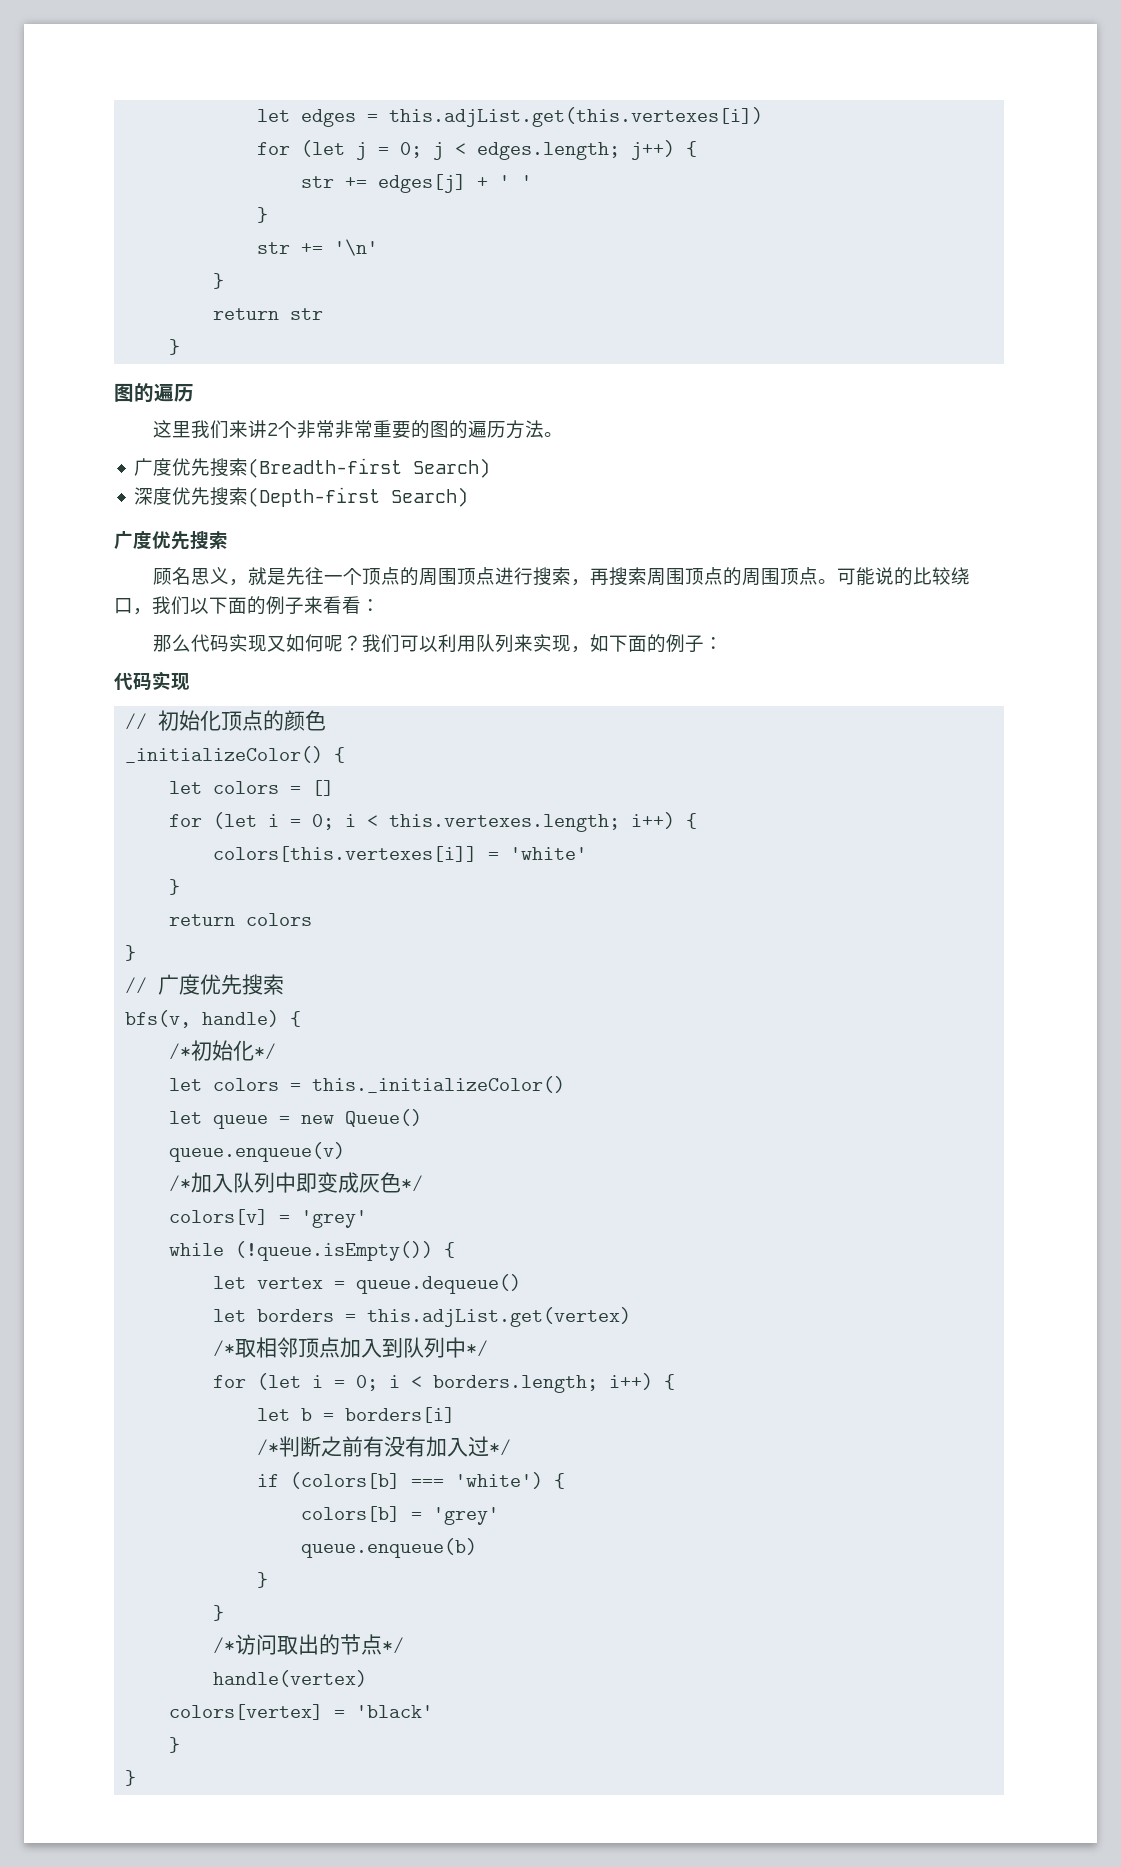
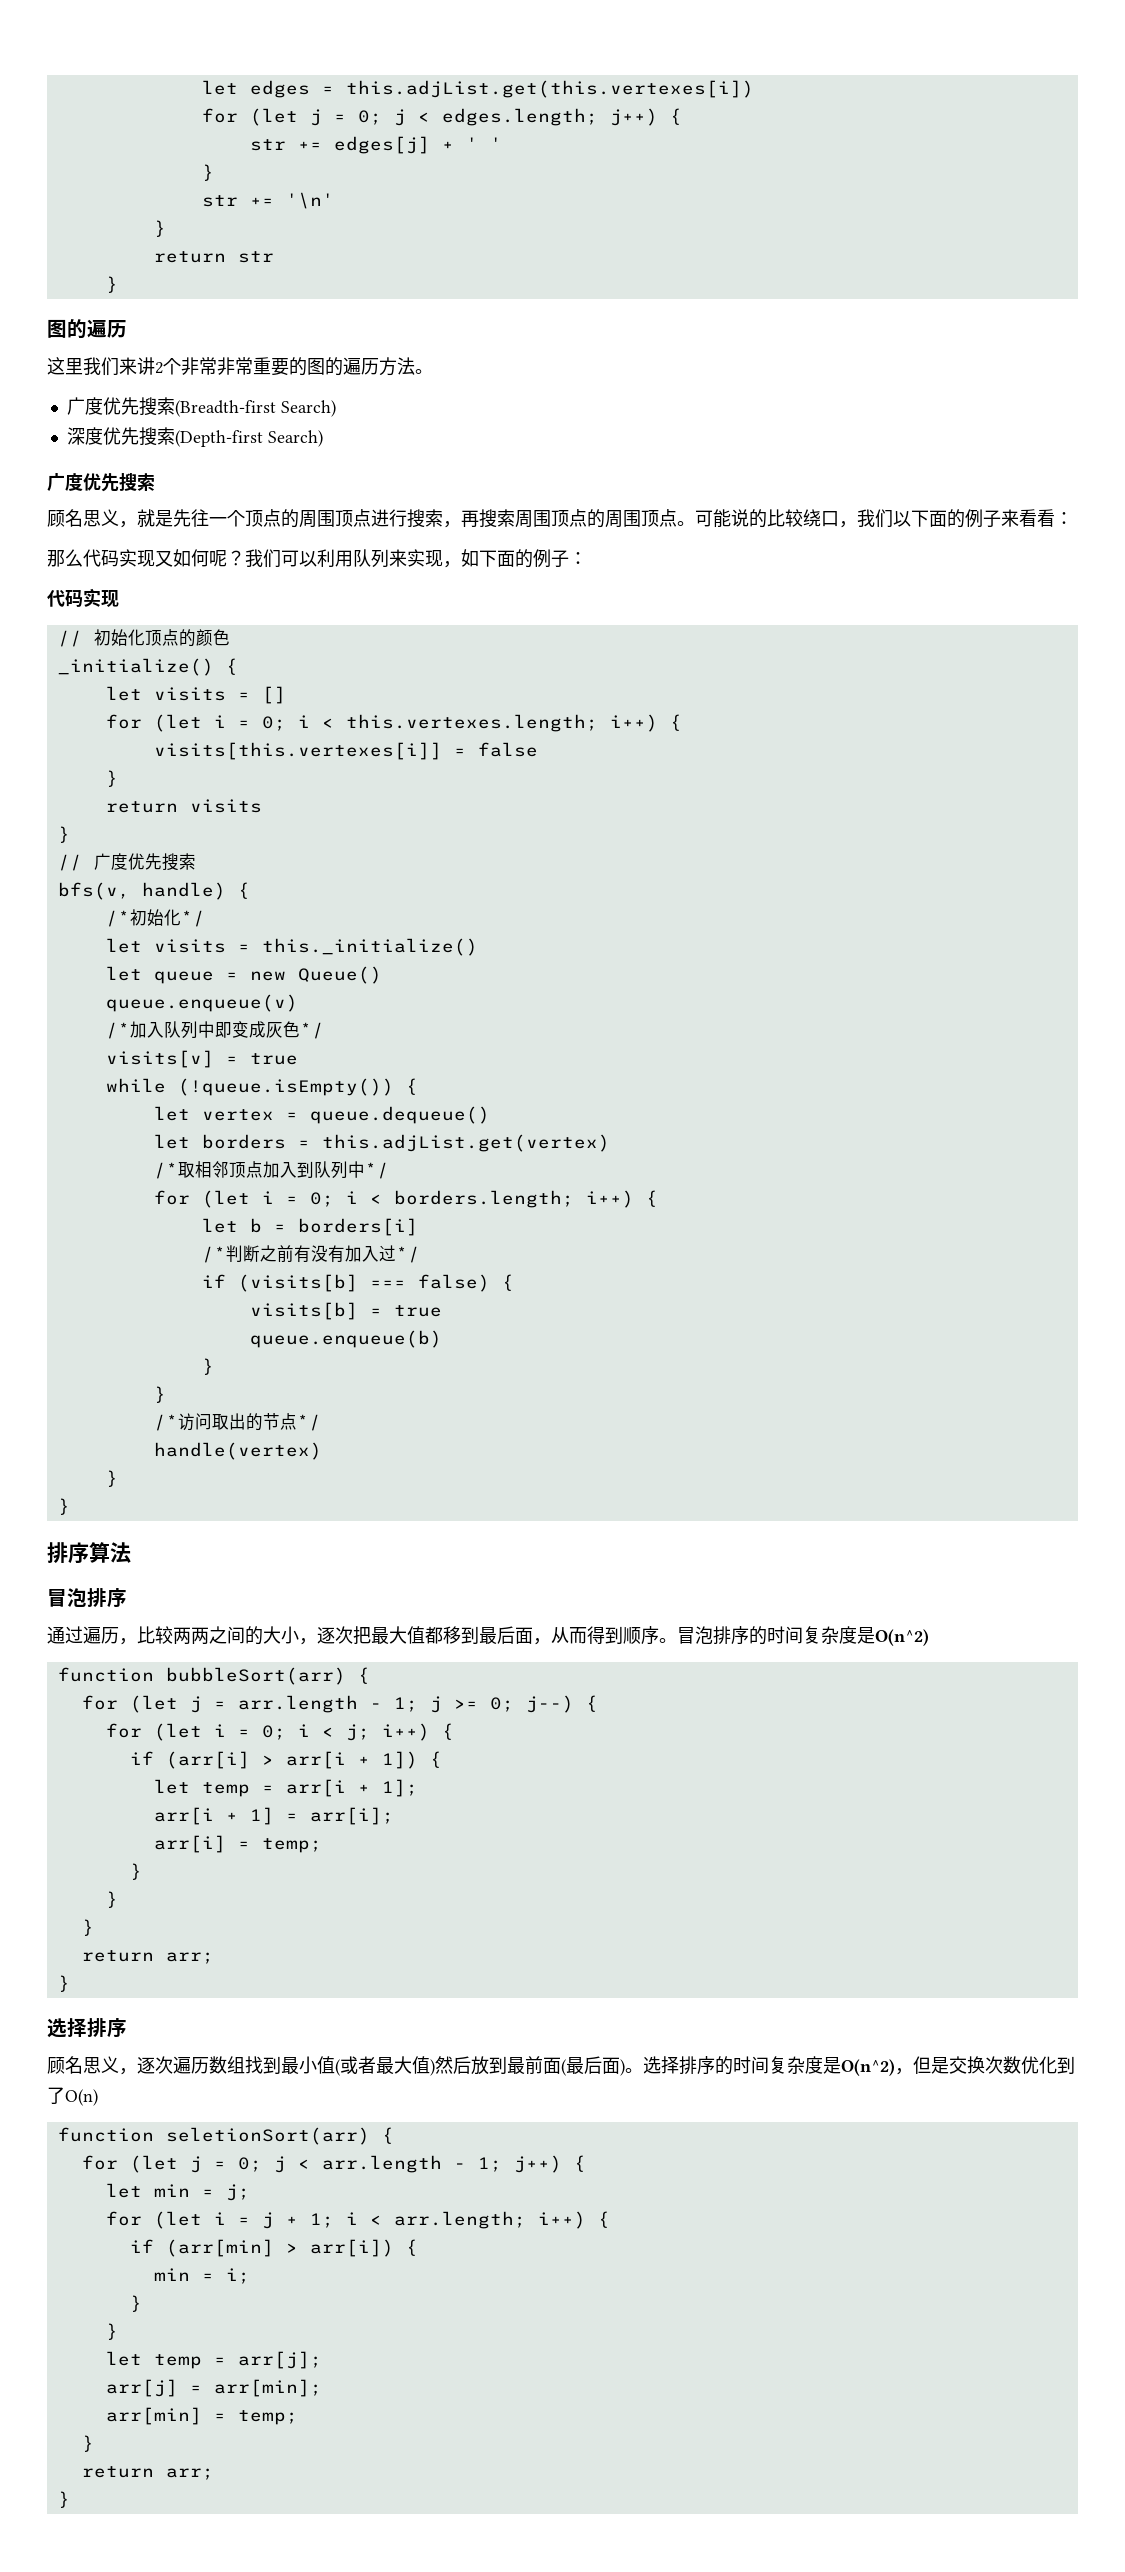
[125,746,346,763] [169,781,280,794] _initializeColor() { // let colors -> [57,658,238,676] [105,686,226,701] _initialize() { // let visits
[213,846,588,862] [169,879,181,895] [169,913,313,926] colors[this.vertexes[i]] = 'white' // } // return colors -> [153,742,538,760] [105,770,118,787] [105,799,262,813] visits[this.vertexes[i]] = false // } // return visits
[213,1076,566,1093] colors = this._initializeColor() -> [153,938,478,956] visits = this._initialize()
[169,1209,368,1228] colors[v] = 'grey' -> [105,1050,298,1068] visits[v] = true
[290,1472,566,1489] [301,1506,500,1525] (colors[b] === 'white') { // colors[b] = 'grey' -> [237,1274,514,1292] [249,1302,442,1320] (visits[b] === false) { // visits[b] = true
[169,1704,434,1720] [169,1737,181,1753] colors[vertex] = 'black' // } -> [105,1470,118,1487] [57,1498,70,1515] [47,1542,131,1564] [47,1588,127,1608] [47,1626,929,1646] [57,1667,370,1685] [81,1695,598,1713] [105,1723,454,1741] [129,1751,442,1769] [153,1779,418,1797] [153,1807,394,1825] [153,1835,322,1853] [129,1863,142,1880] [105,1891,118,1908] [81,1919,94,1936] [81,1950,214,1964] [57,1975,70,1992] [47,2018,127,2038] [47,2056,1075,2076] [47,2087,98,2106] [57,2127,394,2145] [81,2155,586,2173] [105,2183,250,2201] [105,2211,610,2229] [129,2239,418,2257] [153,2268,250,2284] [129,2295,142,2312] [105,2323,118,2340] [105,2351,322,2369] [105,2379,322,2397] [105,2407,298,2425] [81,2435,94,2452] [81,2466,214,2480] } // } // 排序算法 // 冒泡排序 // 通过遍历，比较两两之间的大小，逐次把最大值都移到最后面，从而得到顺序。冒泡排序的时间复杂度是O(n^2) // function bubbleSort(arr) { // for (let j = arr.length - 1; j >= 0; j--) { // for (let i = 0; i < j; i++) { // if (arr[i] > arr[i + 1]) { // let temp = arr[i + 1]; // arr[i + 1] = arr[i]; // arr[i] = temp; // } // } // } // return arr; // } // 选择排序 // 顾名思义，逐次遍历数组找到最小值(或者最大值)然后放到最前面(最后面)。选择排序的时间复杂度是O(n^2)，但是交换次数优化到了O(n) // function seletionSort(arr) { // for (let j = 0; j < arr.length - 1; j++) { // let min = j; // for (let i = j + 1; i < arr.length; i++) { // if (arr[min] > arr[i]) { // min = i; // } // } // let temp = arr[j]; // arr[j] = arr[min]; // arr[min] = temp; // } // return arr;

